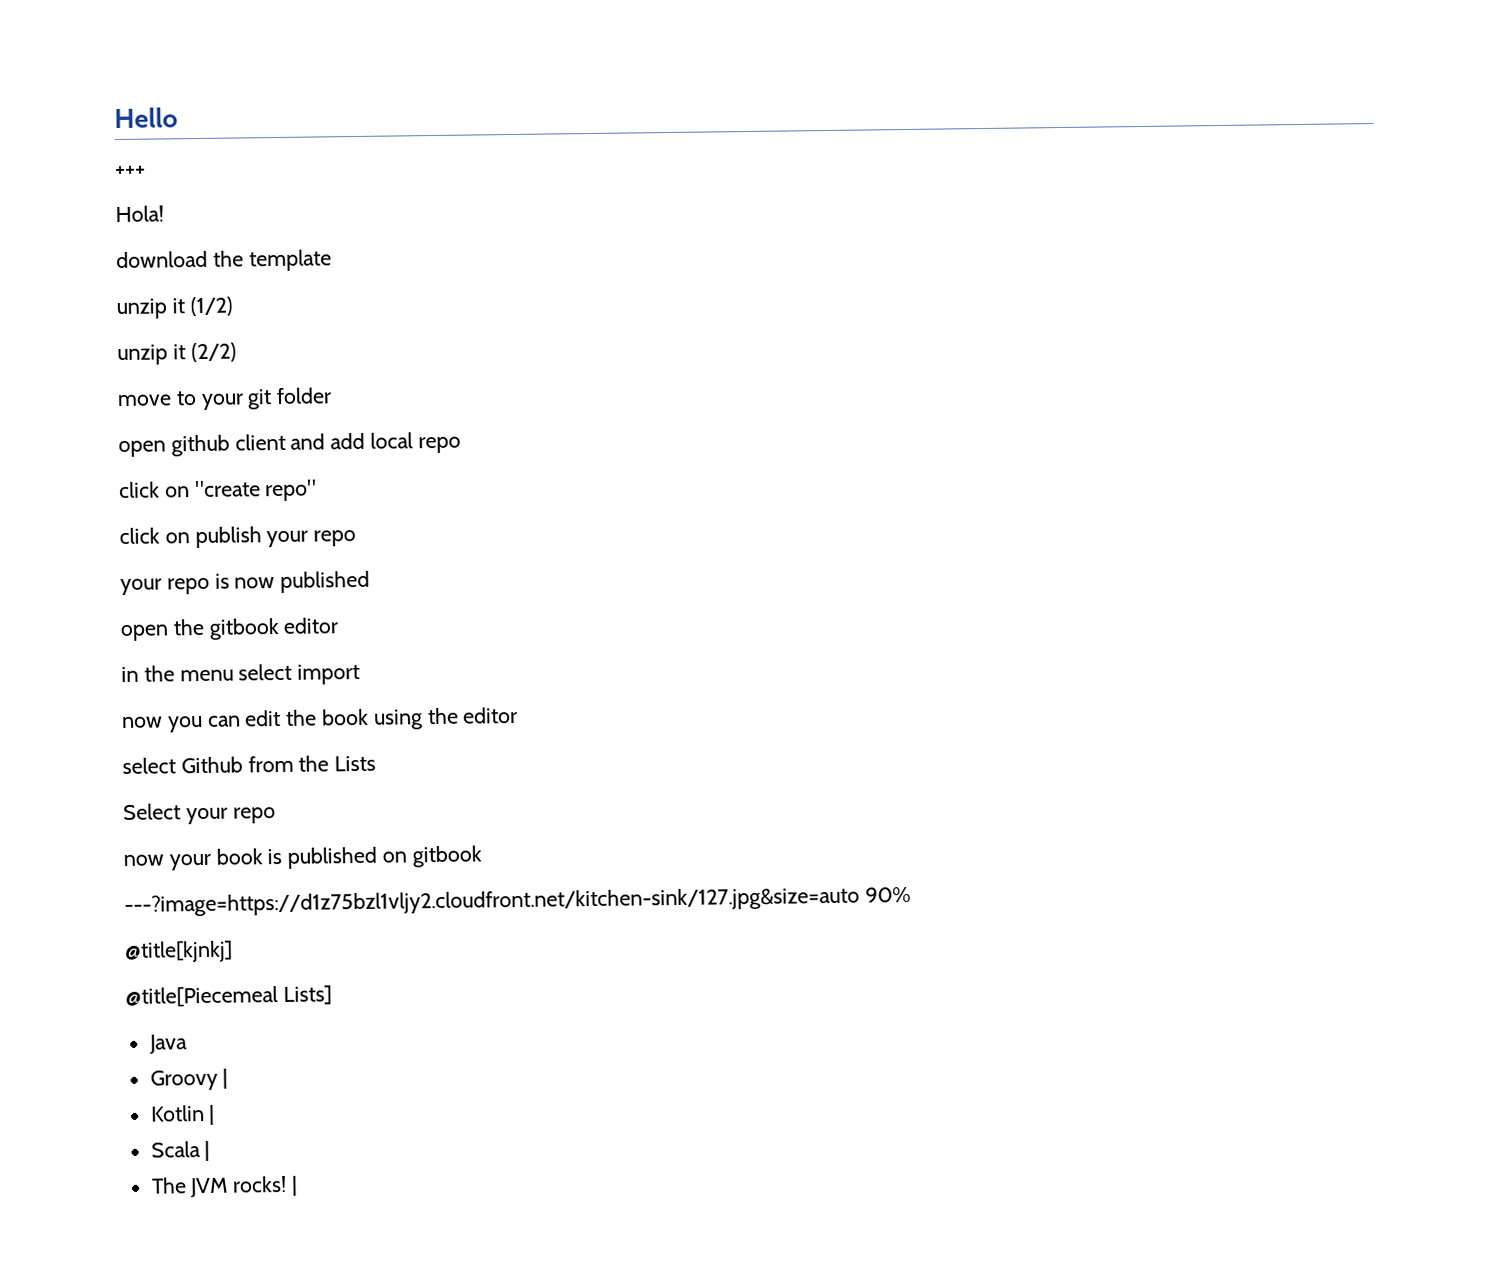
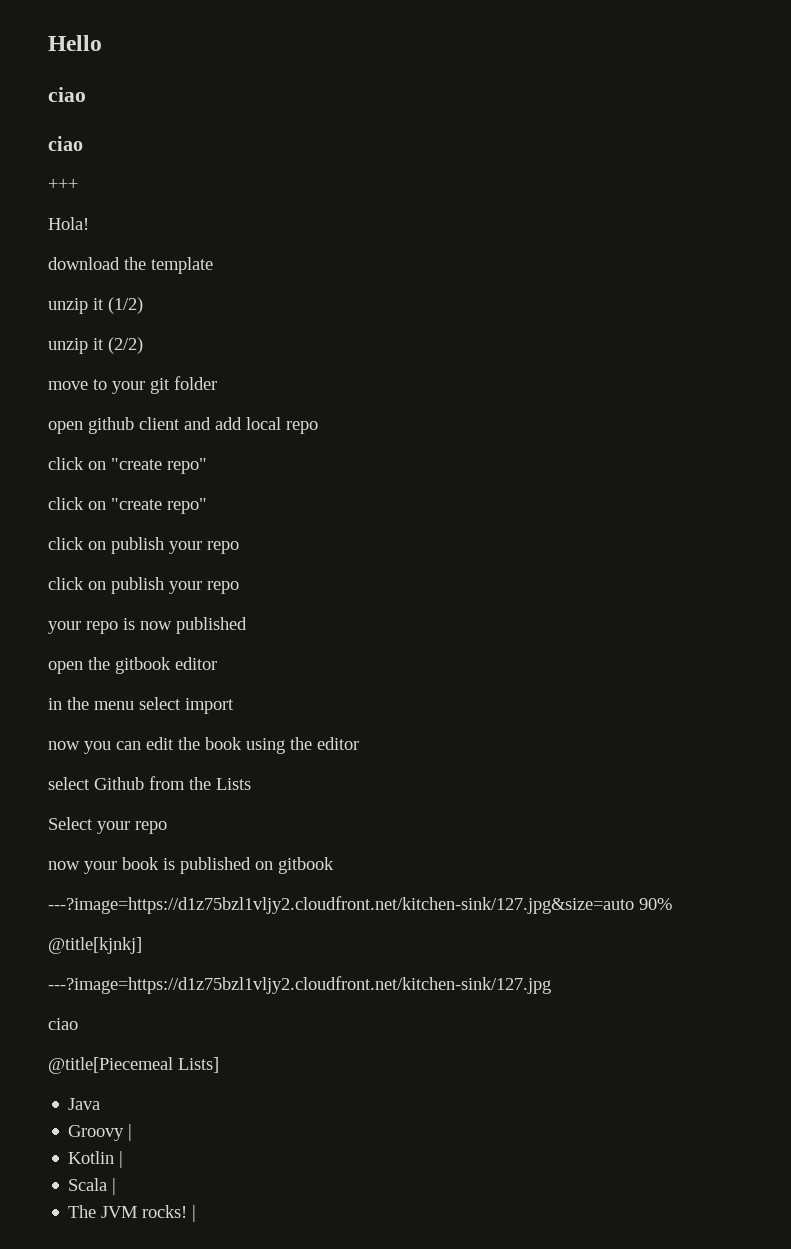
(178, 118) none -> [48,87,86,102] [48,136,83,151] // ciao // ciao
(318, 490) none -> [48,497,207,514] [48,537,239,554] // click on "create repo" // click on publish your repo
(233, 951) none -> [48,976,551,994] [48,1018,78,1030] // ---?image=https://d1z75bzl1vljy2.cloudfront.net/kitchen-sink/127.jpg // ciao

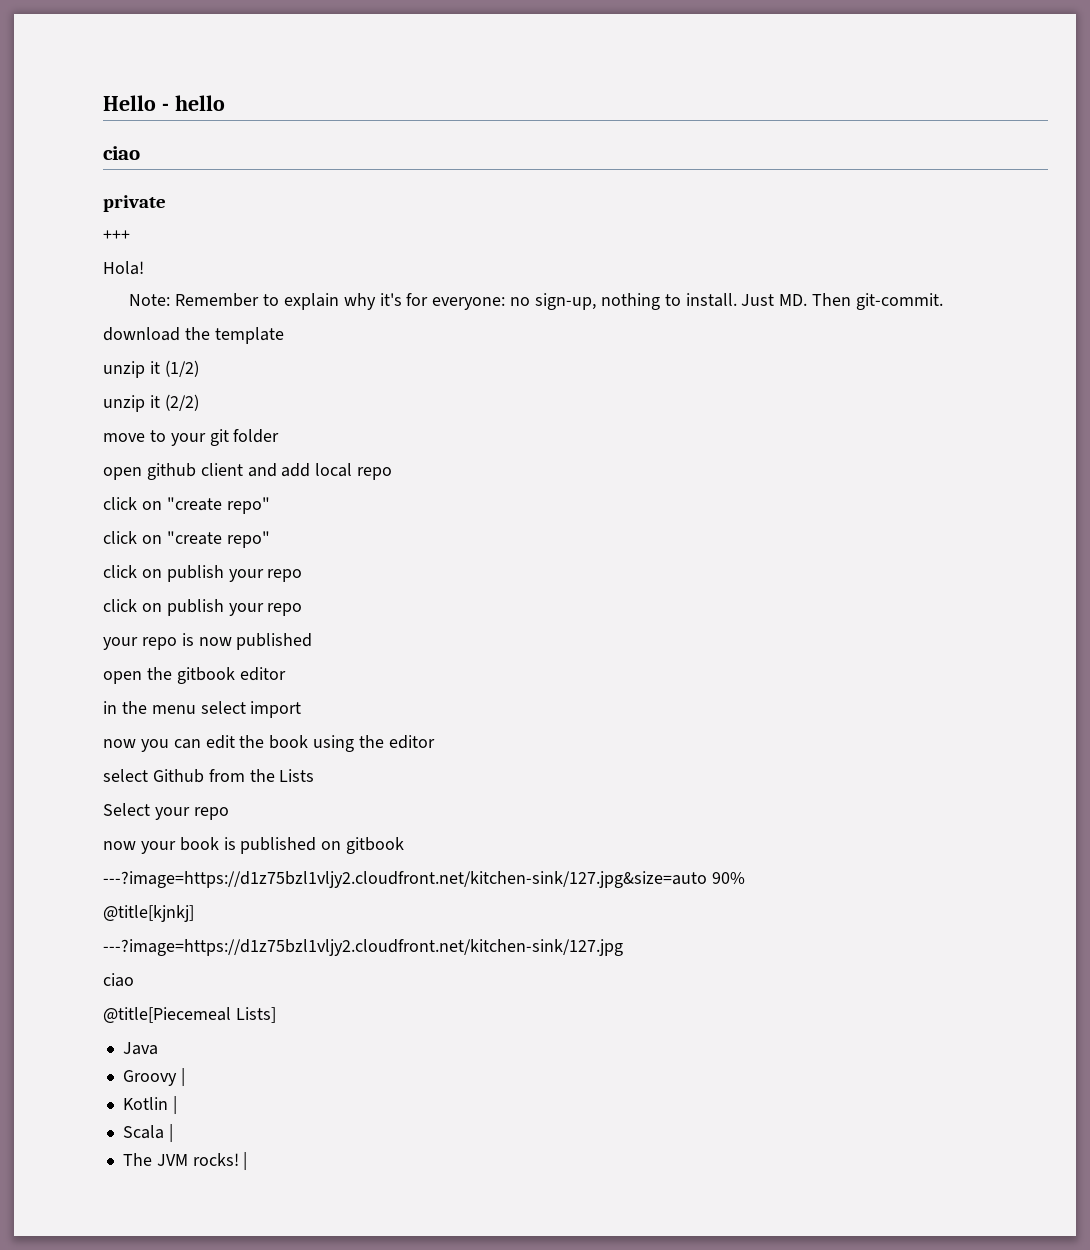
[48,87,86,102] [48,136,83,151] // ciao // ciao -> [161,95,225,111] [103,146,140,160] [103,195,166,212] - hello // ciao // private
(89, 223) none -> [129,293,944,310] // Note: Remember to explain why it's for everyone: no sign-up, nothing to install. Just MD. Then git-commit.

